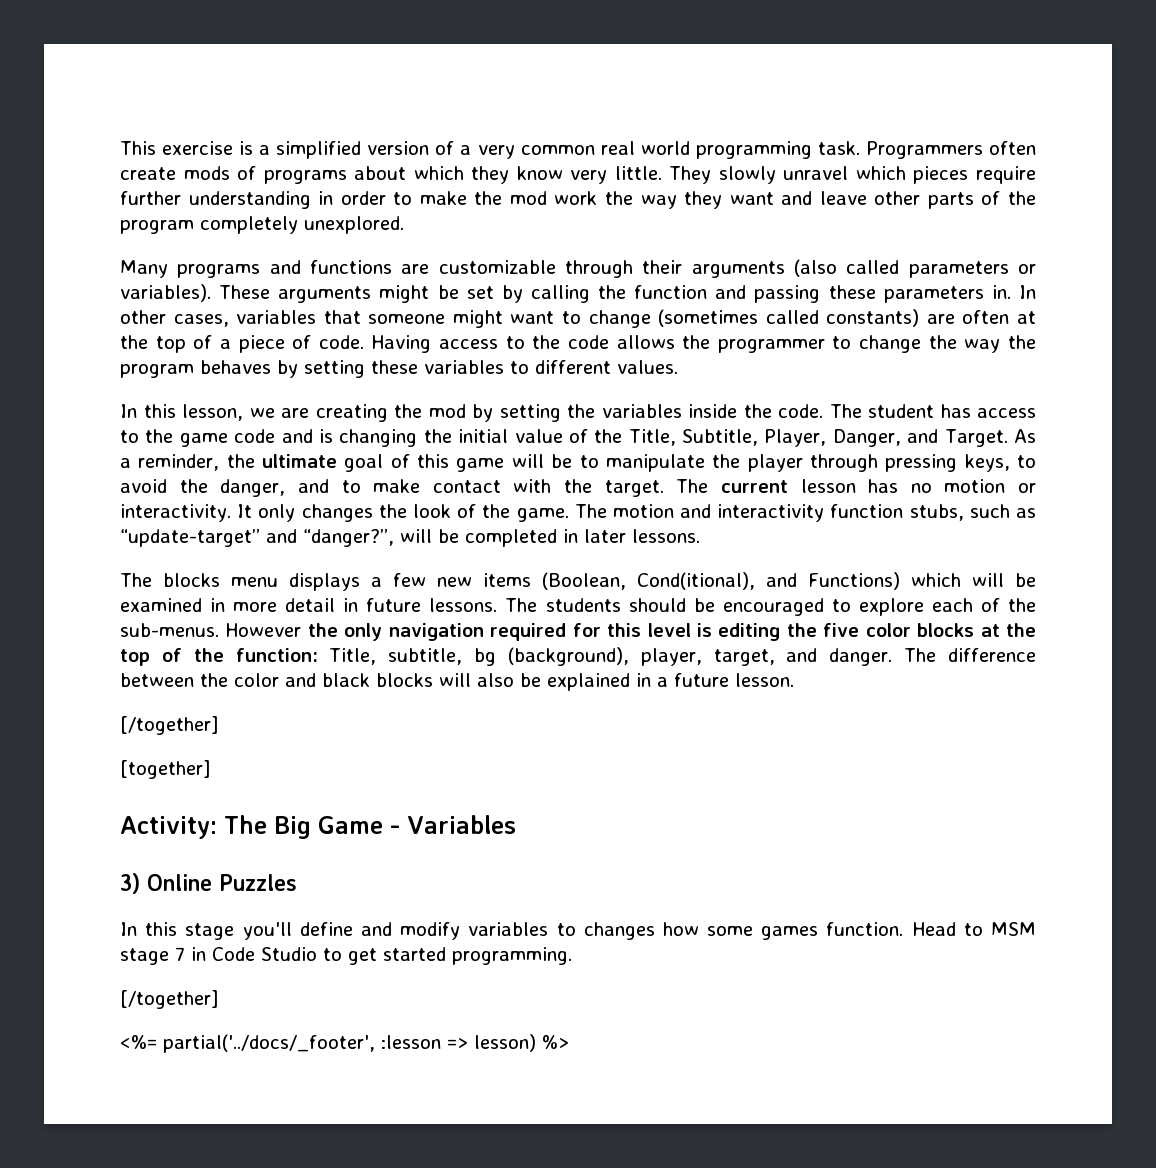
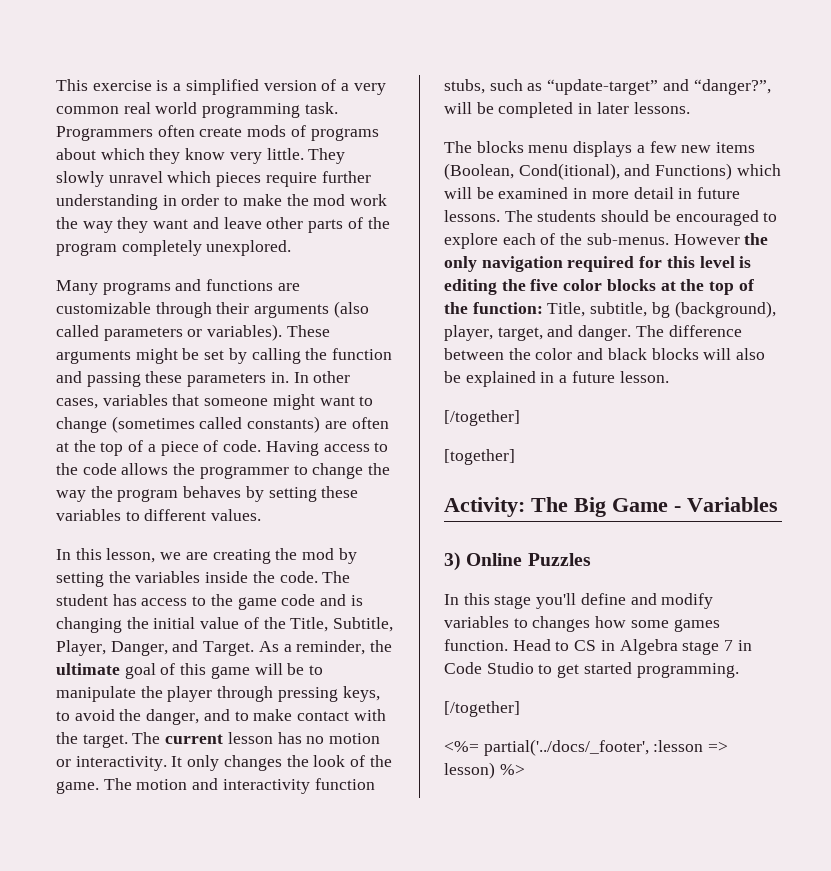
[991,922,1036,936] MSM -> [574,639,678,655] CS in Algebra

